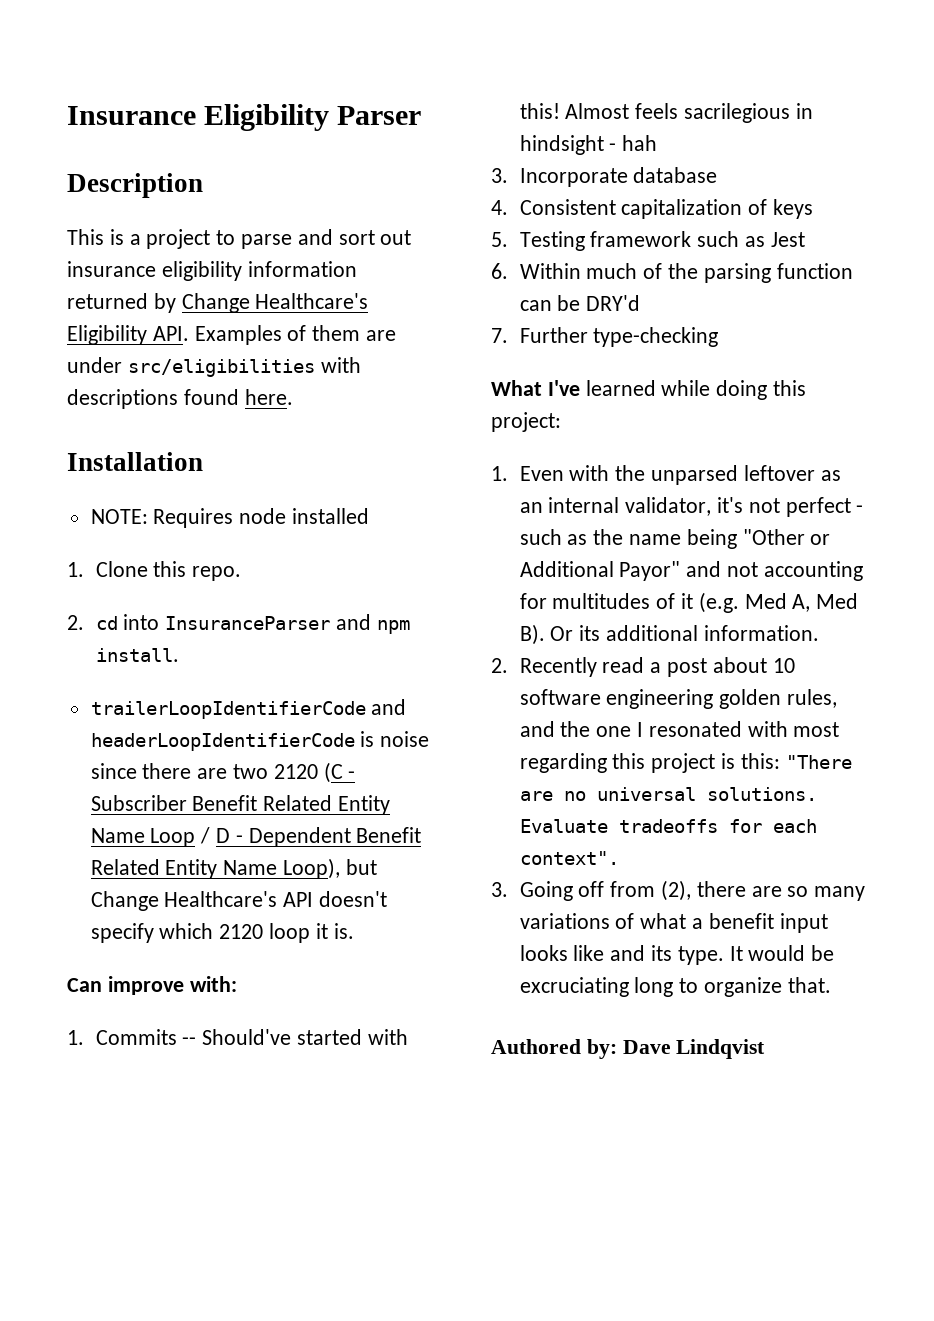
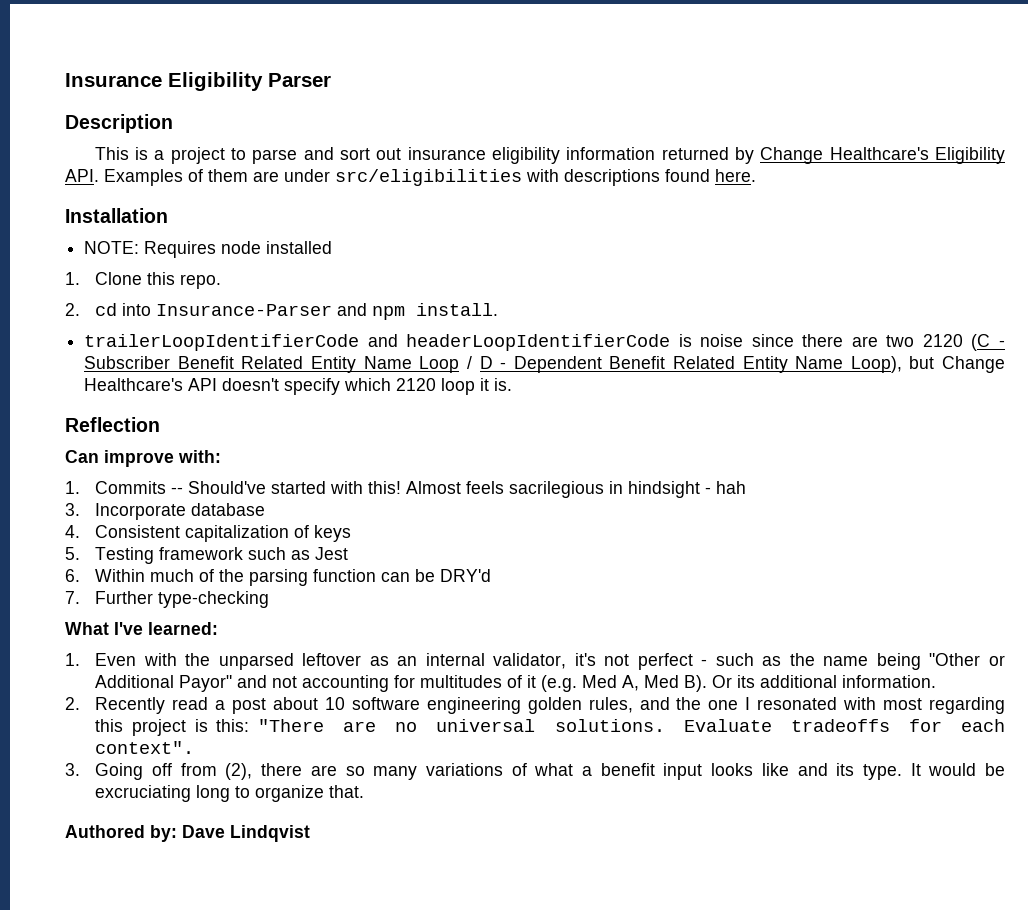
[165,616,331,630] InsuranceParser -> [156,304,333,316] Insurance-Parser
(354, 931) none -> [65,417,160,432] // Reflection
[585,380,807,400] [491,412,561,432] learned while doing this project: -> [148,622,218,635] learned:

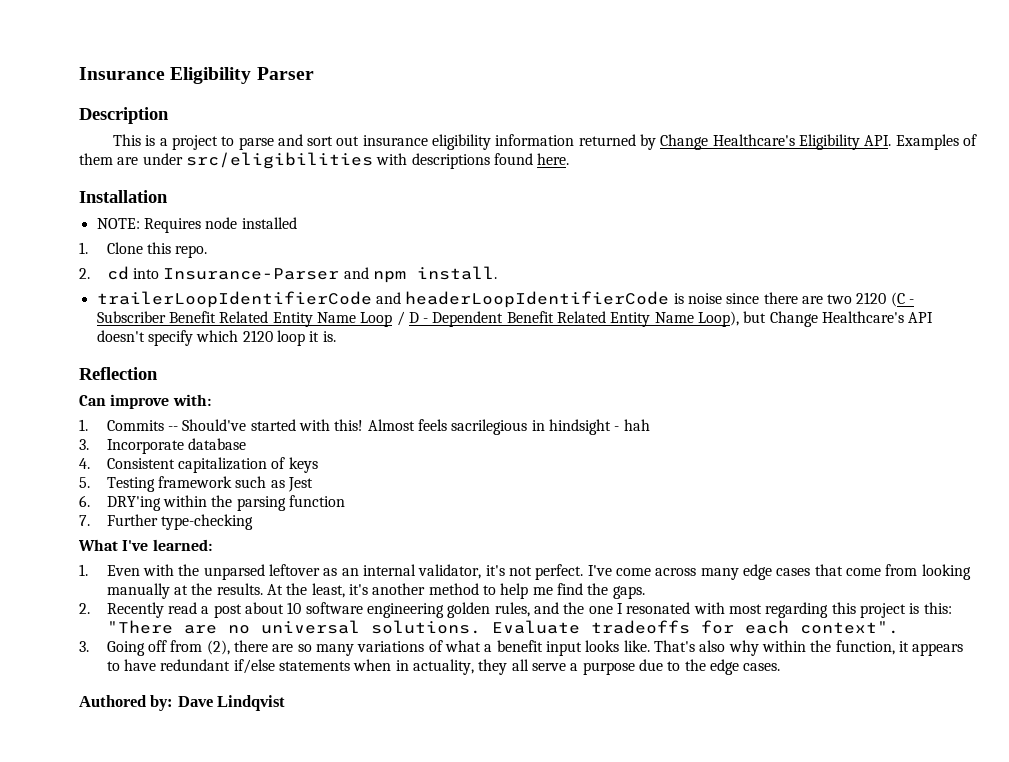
[95,569,215,582] Within much of -> [106,495,208,511] DRY'ing within
[381,569,492,582] can be DRY'd -> (346, 501) none
[637,653,1005,670] [95,675,937,692] perfect - such as the name being "Other or Additional Payor" and not accounting for multitudes of it (e.g. Med A, Med B). Or its additional information. -> [535,564,971,580] [106,583,645,599] perfect. I've come across many edge cases that come from looking manually at the results. At the least, it's another method to help me find the gaps.
[761,763,1006,780] [95,785,365,802] like and its type. It would be excruciating long to organize that. -> [623,640,964,656] [106,659,781,675] like. That's also why within the function, it appears to have redundant if/else statements when in actuality, they all serve a purpose due to the edge cases.

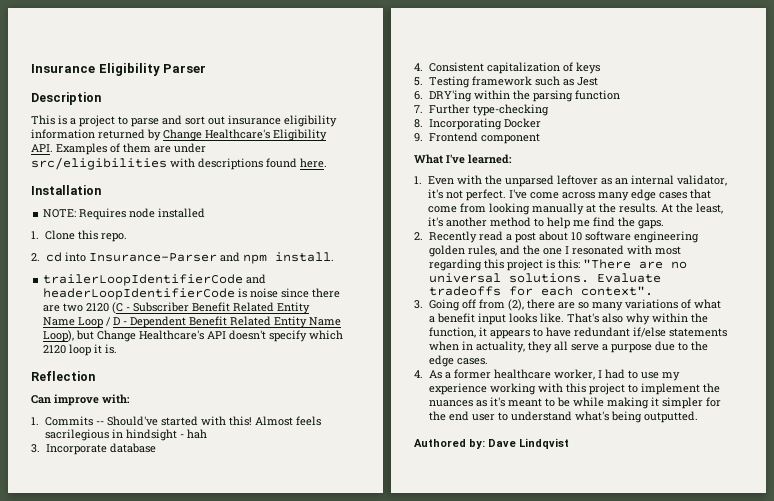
(254, 522) none -> [414,118,541,130] [414,132,540,144] // 8. Incorporating Docker // 9. Frontend component
(781, 667) none -> [414,369,680,381] [428,383,720,395] [428,397,721,409] [428,411,698,423] // 4. As a former healthcare worker, I had to use my experience working with this project to implement the nuances as it's meant to be while making it simpler for the end user to understand what's being outputted.

